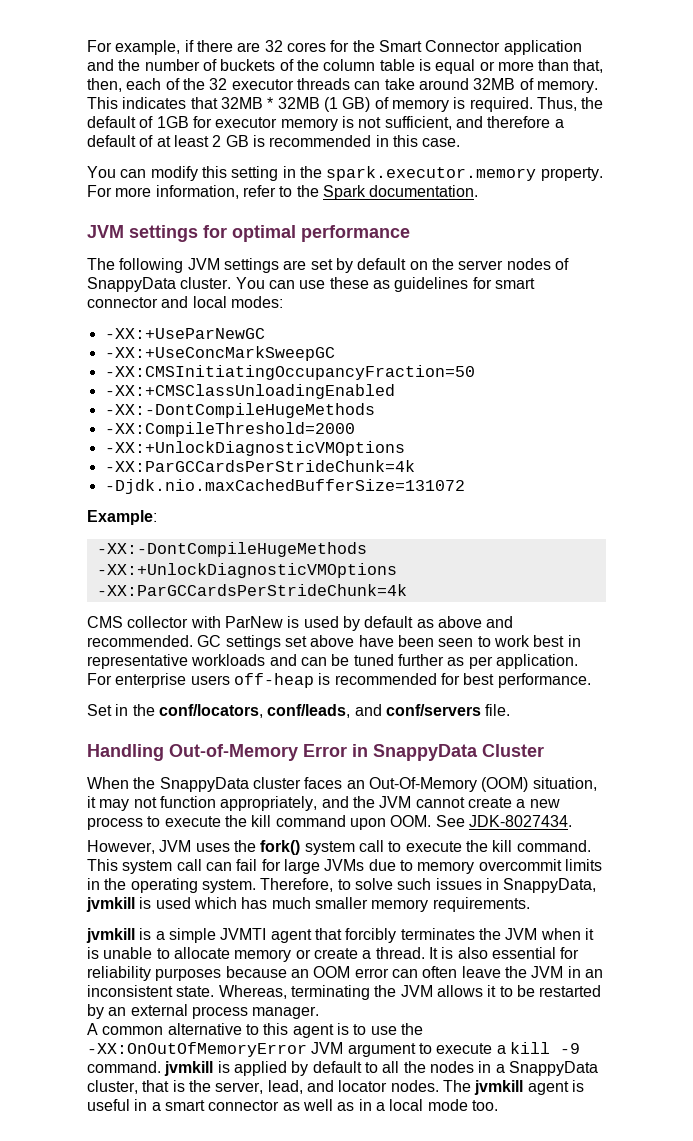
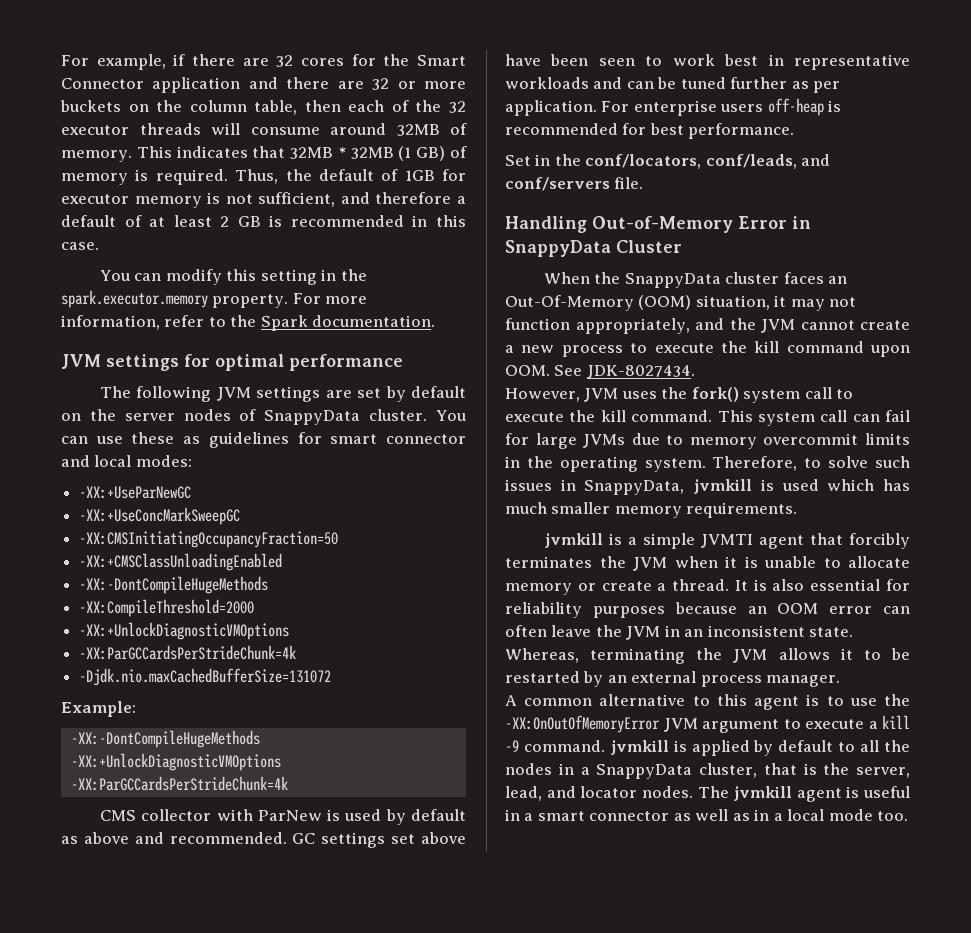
[118,59,604,74] [87,78,122,92] the number of buckets of the column table is equal or more than that, then, -> [286,77,467,90] [60,100,341,115] there are 32 or more buckets on the column table, then
[354,78,415,90] can take -> [211,123,320,135] will consume

